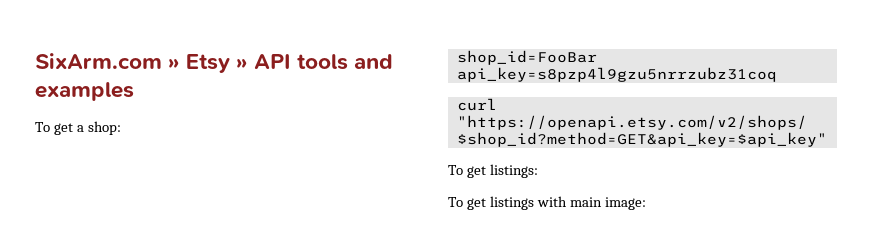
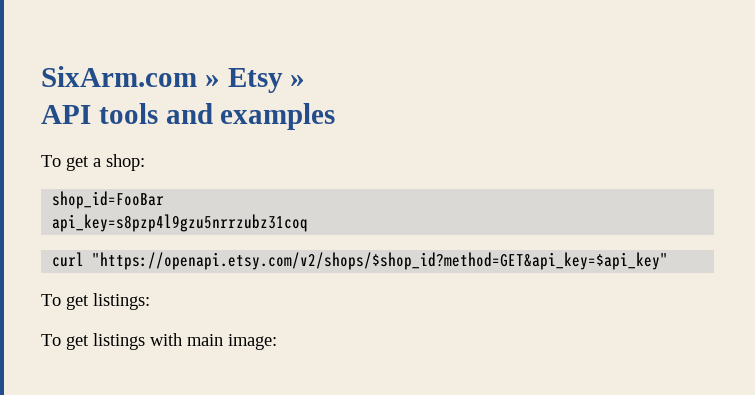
(249, 63) none -> (306, 81) //

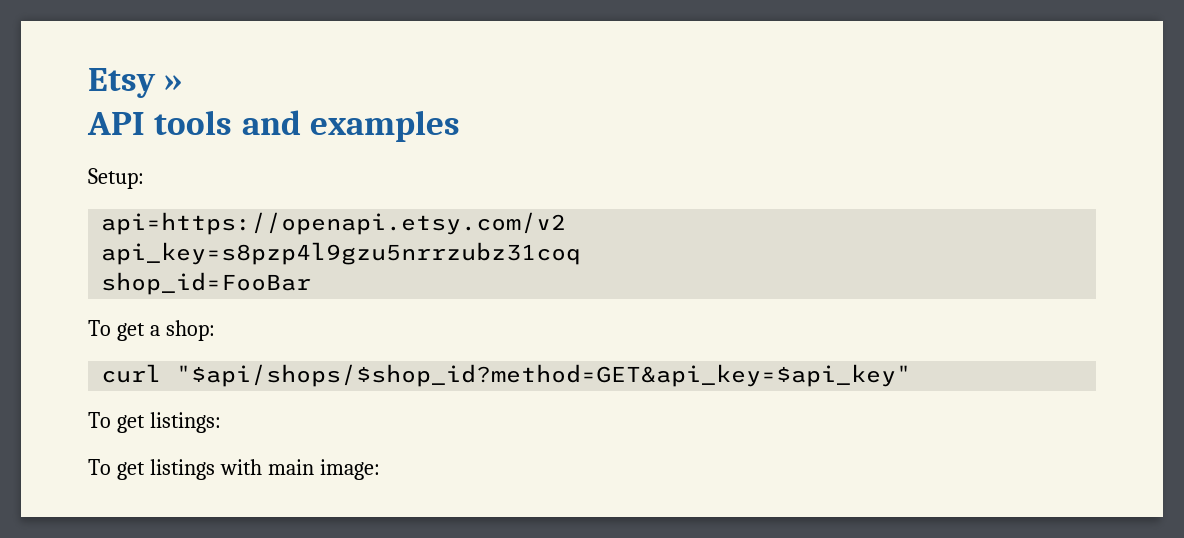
[41,66,220,87] SixArm.com » -> (88, 83) none
(336, 116) none -> [88,168,144,189] [101,212,567,235] [101,242,582,265] [101,272,312,295] // Setup: // api=https://openapi.etsy.com/v2 // api_key=s8pzp4l9gzu5nrrzubz31coq // shop_id=FooBar
[52,191,165,209] [52,214,309,232] // shop_id=FooBar // api_key=s8pzp4l9gzu5nrrzubz31coq -> (215, 330) none
[92,252,669,270] "https://openapi.etsy.com/v2/shops/$shop_id?method=GET&api_key=$api_key" -> [176,364,912,387] "$api/shops/$shop_id?method=GET&api_key=$api_key"

